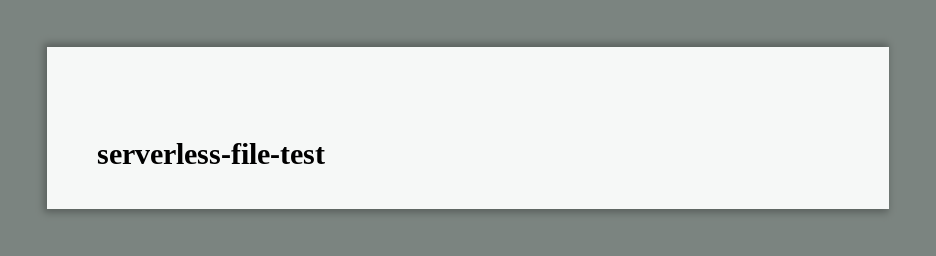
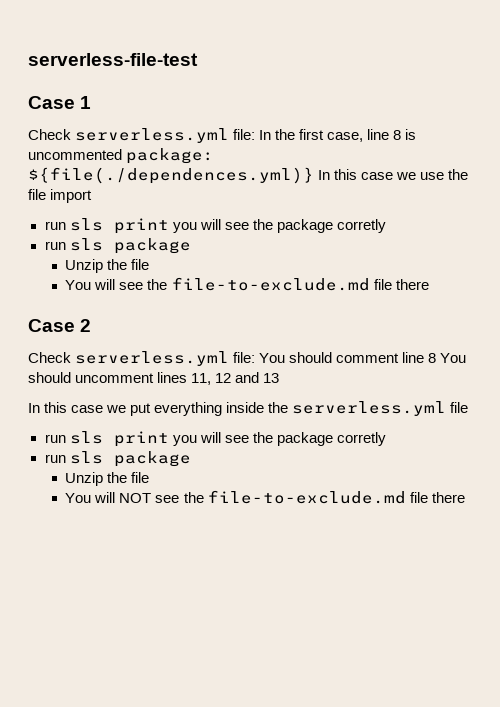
(325, 153) none -> [28,96,92,109] [28,128,417,143] [28,148,215,164] [28,167,469,184] [28,189,93,203] [44,218,386,234] [44,238,191,254] [65,259,150,273] [65,277,429,291] [28,319,92,332] [28,351,467,366] [28,372,280,385] [28,401,469,416] [44,431,386,447] [44,451,191,467] [65,472,150,486] [65,490,465,504] // Case 1 // Check serverless.yml file: In the first case, line 8 is uncommented package: ${file(./dependences.yml)} In this case we use the file import // run sls print you will see the package corretly // run sls package // Unzip the file // You will see the file-to-exclude.md file there // Case 2 // Check serverless.yml file: You should comment line 8 You should uncomment lines 11, 12 and 13 // In this case we put everything inside the serverless.yml file // run sls print you will see the package corretly // run sls package // Unzip the file // You will NOT see the file-to-exclude.md file there

